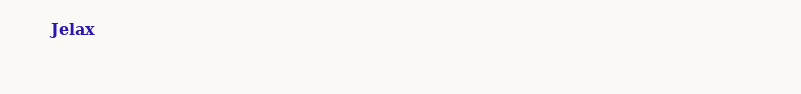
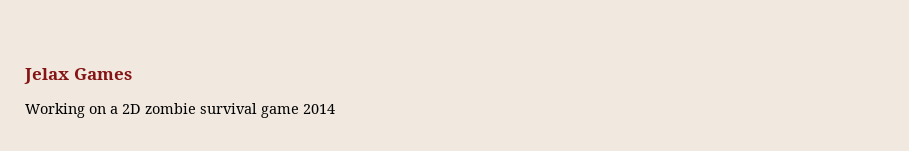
(95, 30) none -> [73,68,132,80] [25,103,335,118] Games // Working on a 2D zombie survival game 2014

